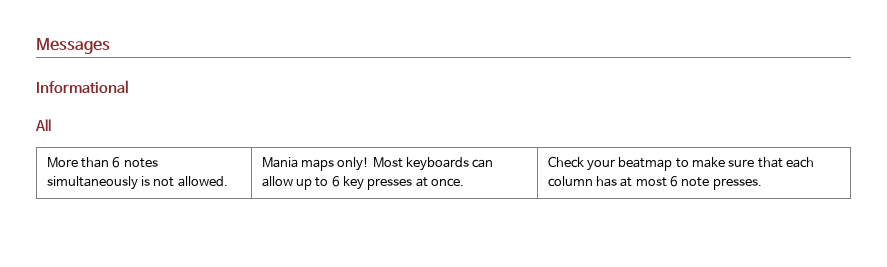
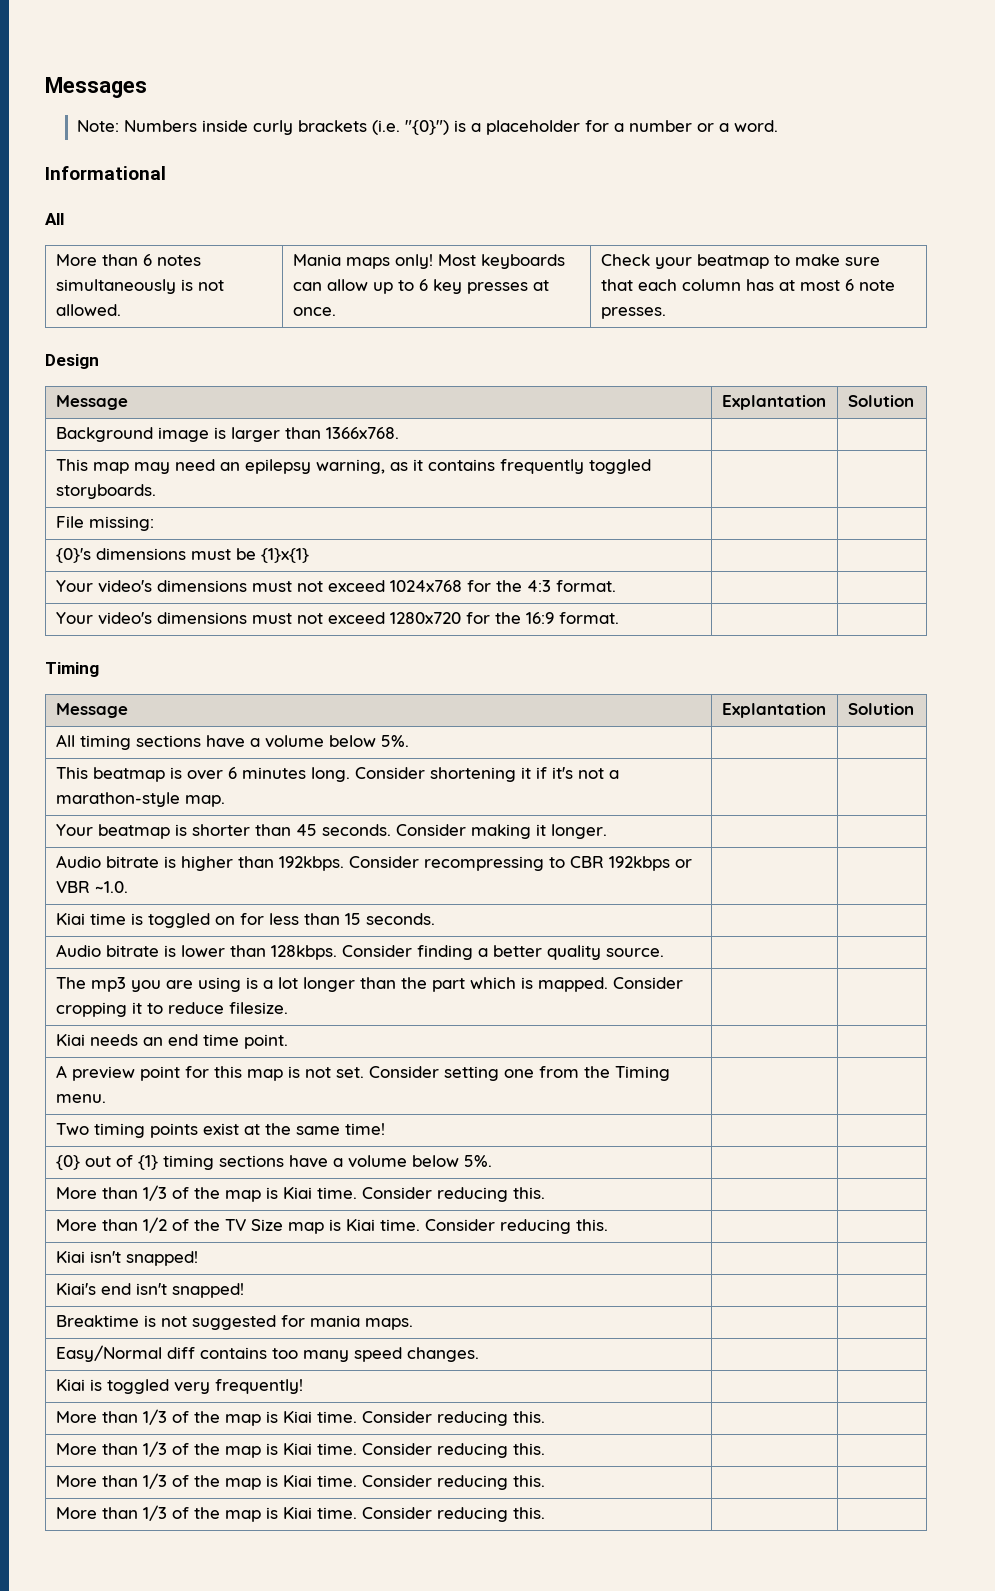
(110, 46) none -> [76,120,778,135] // Note: Numbers inside curly brackets (i.e. "{0}") is a placeholder for a number or a word.
(762, 184) none -> [45,354,99,369] [55,395,128,410] [721,395,826,410] [847,395,914,407] [55,427,399,442] [55,459,651,474] [55,484,156,499] [55,516,154,531] [55,548,309,563] [55,580,616,593] [55,612,619,625] [45,662,99,677] [55,703,128,718] [721,703,826,718] [847,703,914,715] [55,734,409,750] [55,767,619,782] [55,792,225,807] [55,824,607,839] [55,855,692,871] [55,881,128,893] [55,913,435,928] [55,944,664,960] [55,977,683,992] [55,1002,288,1017] [55,1034,288,1049] [55,1065,670,1081] [55,1094,106,1103] [55,1123,385,1138] [55,1155,492,1170] [55,1185,545,1202] [55,1217,608,1234] [55,1251,198,1266] [55,1283,244,1298] [55,1315,413,1330] [55,1345,479,1362] [55,1379,303,1394] [55,1409,545,1426] [55,1441,545,1458] [55,1473,545,1490] [55,1505,545,1522] // Design // Message | Explantation | Solution // Background image is larger than 1366x768. | | // This map may need an epilepsy warning, as it contains frequently toggled storyboards. | | // File missing: | | // {0}'s dimensions must be {1}x{1} | | // Your video's dimensions must not exceed 1024x768 for the 4:3 format. | | // Your video's dimensions must not exceed 1280x720 for the 16:9 format. | | // Timing // Message | Explantation | Solution // All timing sections have a volume below 5%. | | // This beatmap is over 6 minutes long. Consider shortening it if it's not a marathon-style map. | | // Your beatmap is shorter than 45 seconds. Consider making it longer. | | // Audio bitrate is higher than 192kbps. Consider recompressing to CBR 192kbps or VBR ~1.0. | | // Kiai time is toggled on for less than 15 seconds. | | // Audio bitrate is lower than 128kbps. Consider finding a better quality source. | | // The mp3 you are using is a lot longer than the part which is mapped. Consider cropping it to reduce filesize. | | // Kiai needs an end time point. | | // A preview point for this map is not set. Consider setting one from the Timing menu. | | // Two timing points exist at the same time! | | // {0} out of {1} timing sections have a volume below 5%. | | // More than 1/3 of the map is Kiai time. Consider reducing this. | | // More than 1/2 of the TV Size map is Kiai time. Consider reducing this. | | // Kiai isn't snapped! | | // Kiai's end isn't snapped! | | // Breaktime is not suggested for mania maps. | | // Easy/Normal diff contains too many speed changes. | | // Kiai is toggled very frequently! | | // More than 1/3 of the map is Kiai time. Consider reducing this. | | // More than 1/3 of the map is Kiai time. Consider reducing this. | | // More than 1/3 of the map is Kiai time. Consider reducing this. | | // More than 1/3 of the map is Kiai time. Consider reducing this. | |

